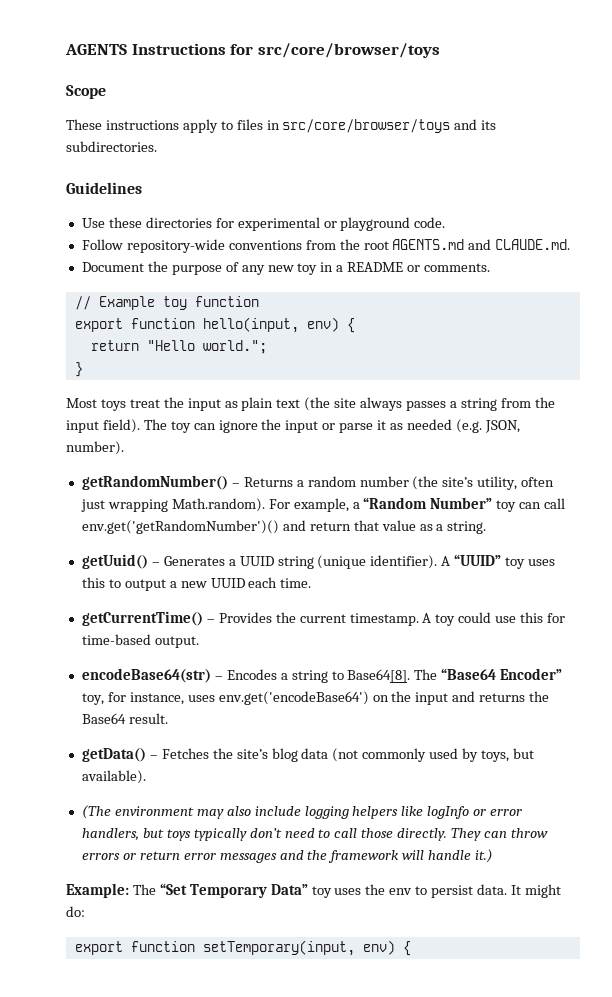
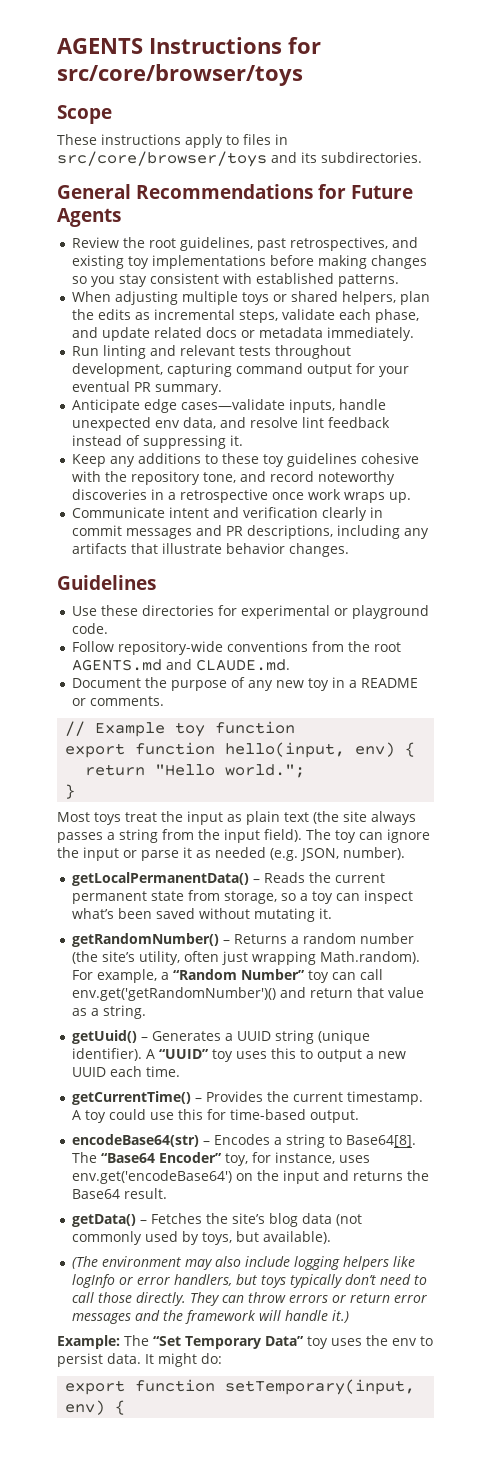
(157, 146) none -> [57,184,414,199] [57,208,121,227] [72,237,419,251] [72,255,428,269] [72,273,400,287] [72,291,431,305] [72,309,420,323] [72,327,415,341] [72,345,352,359] [72,363,410,377] [72,381,223,395] [72,399,387,413] [72,417,391,431] [72,435,244,449] [72,453,420,467] [72,471,396,485] [72,489,412,503] [72,507,384,521] [72,525,430,539] [72,543,350,557] // General Recommendations for Future Agents // Review the root guidelines, past retrospectives, and existing toy implementations before making changes so you stay consistent with established patterns. // When adjusting multiple toys or shared helpers, plan the edits as incremental steps, validate each phase, and update related docs or metadata immediately. // Run linting and relevant tests throughout development, capturing command output for your eventual PR summary. // Anticipate edge cases—validate inputs, handle unexpected env data, and resolve lint feedback instead of suppressing it. // Keep any additions to these toy guidelines cohesive with the repository tone, and record noteworthy discoveries in a retrospective once work wraps up. // Communicate intent and verification clearly in commit messages and PR descriptions, including any artifacts that illustrate behavior changes.
(124, 448) none -> [72,872,386,886] [72,890,414,904] [72,908,333,922] // getLocalPermanentData() – Reads the current permanent state from storage, so a toy can inspect what’s been saved without mutating it.

